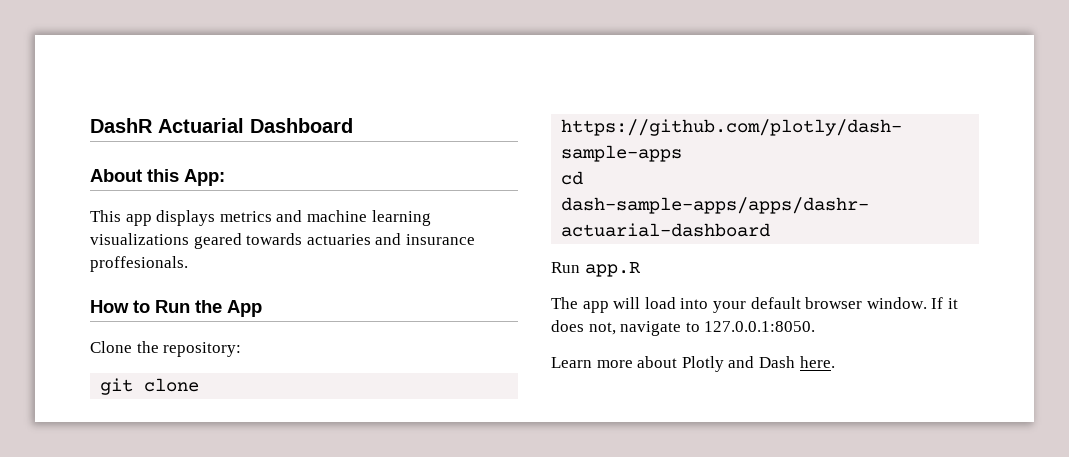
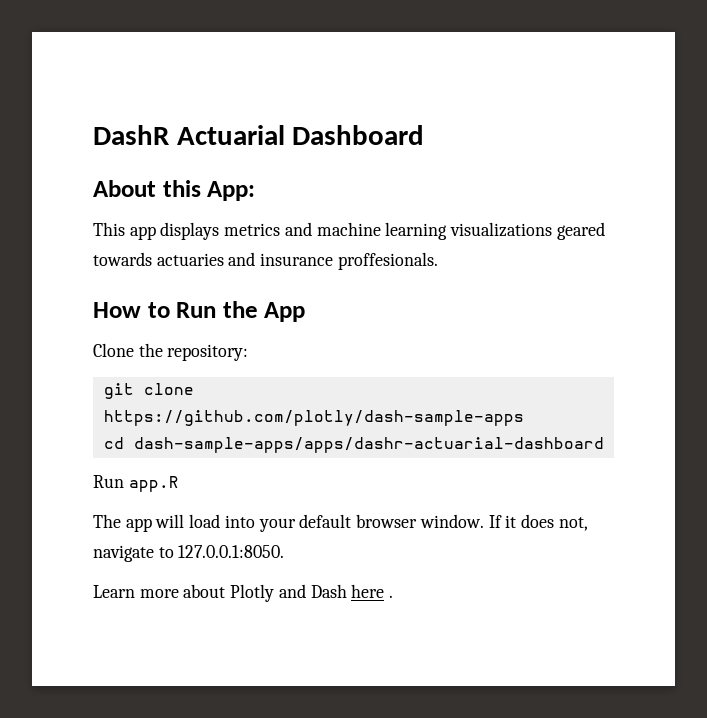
[799,356,835,368] here. -> [351,584,394,598] here .

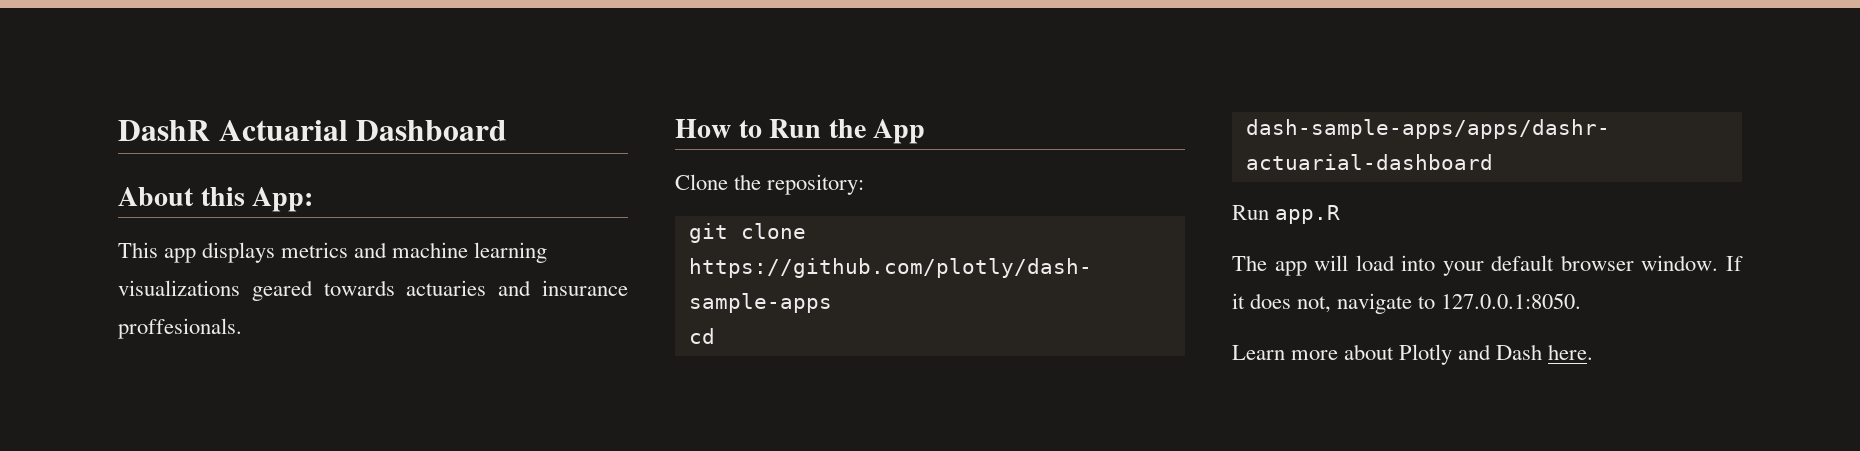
[351,584,394,598] here . -> [1548,344,1594,360] here.

